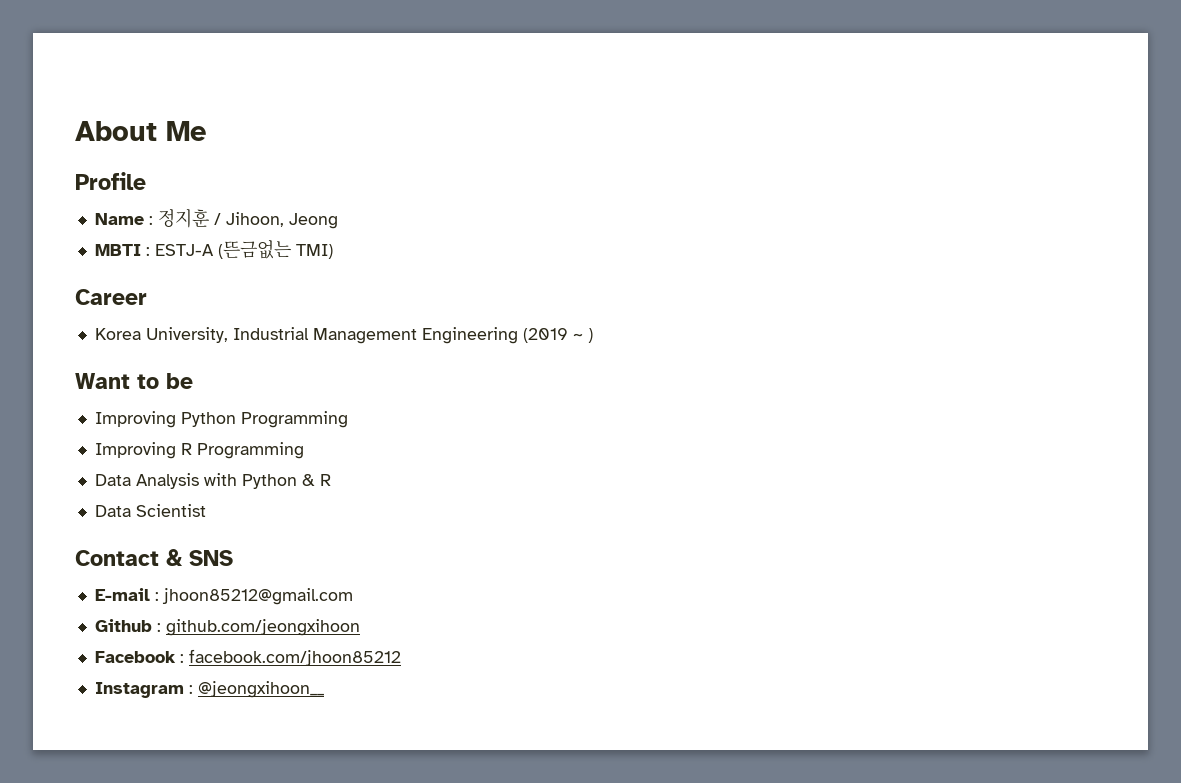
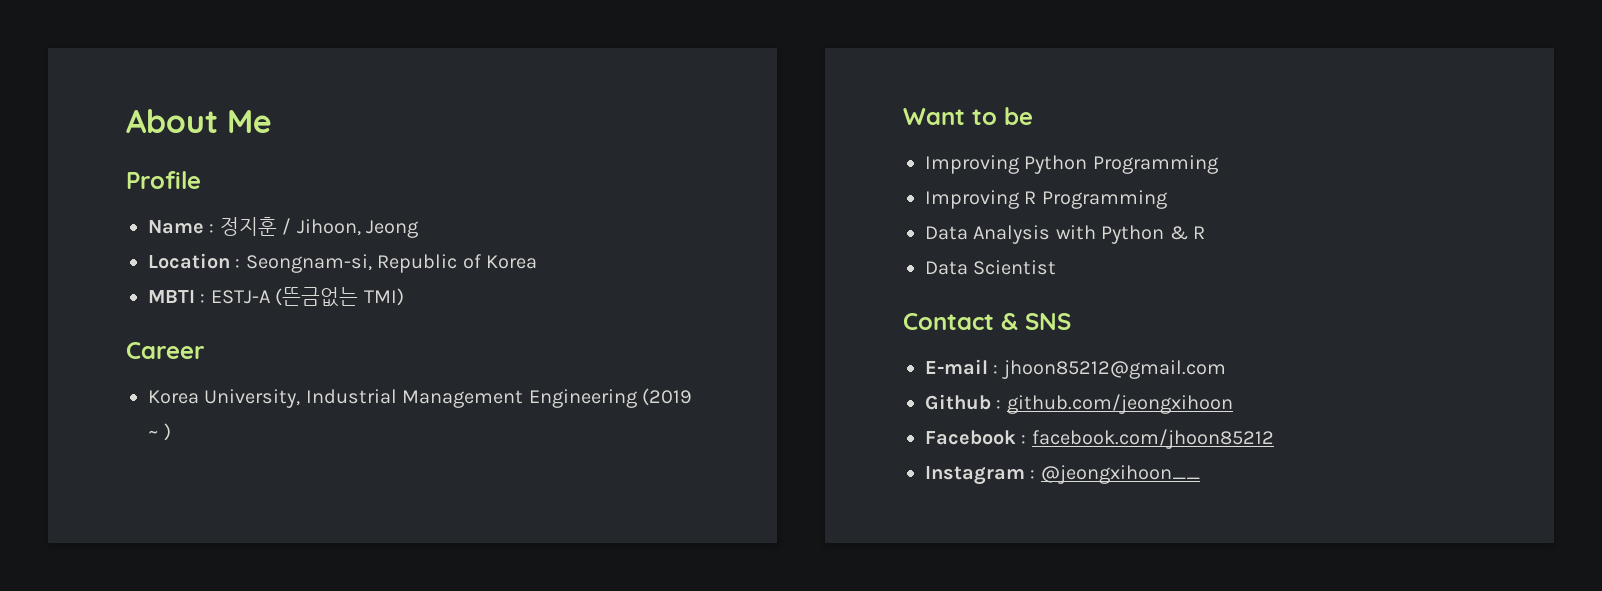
(338, 221) none -> [148,253,537,273] // Location : Seongnam-si, Republic of Korea

